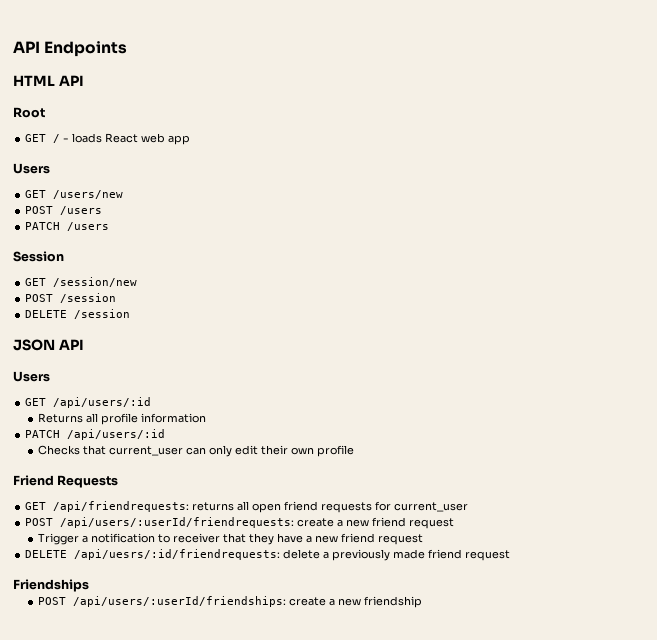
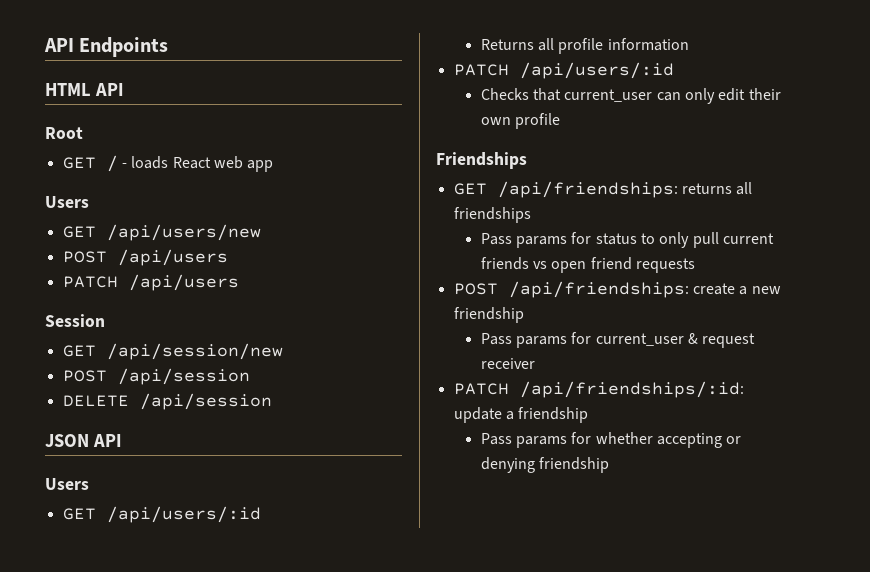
[53,190,124,199] [25,206,103,215] [25,222,110,231] /users/new // POST /users // PATCH /users -> [106,224,261,241] [62,249,228,266] [62,274,239,291] /api/users/new // POST /api/users // PATCH /api/users
[53,277,138,287] [25,293,117,303] [25,309,131,319] /session/new // POST /session // DELETE /session -> [106,343,283,360] [62,368,250,385] [62,393,272,410] /api/session/new // POST /api/session // DELETE /api/session
[13,475,119,488] [25,501,190,512] Friend Requests // GET /api/friendrequests: -> [436,152,527,169] [453,181,678,198] Friendships // GET /api/friendships:
(250, 506) none -> [453,207,531,223] [480,232,774,248] [480,257,548,270] friendships // Pass params for status to only pull current friends vs
[375,501,469,512] [25,517,455,529] [37,533,423,545] [25,549,511,561] [13,579,89,592] [37,596,361,607] for current_user // POST /api/users/:userId/friendrequests: create a new friend request // Trigger a notification to receiver that they have a new friend request // DELETE /api/uesrs/:id/friendrequests: delete a previously made friend request // Friendships // POST /api/users/:userId/friendships: create a new -> [453,281,781,298] [453,307,524,323] [480,332,756,348] [480,358,535,369] [453,381,744,398] [453,407,589,423] [480,432,742,448] [480,457,535,473] // POST /api/friendships: create a new friendship // Pass params for current_user & request receiver // PATCH /api/friendships/:id: update a friendship // Pass params for whether accepting or denying

